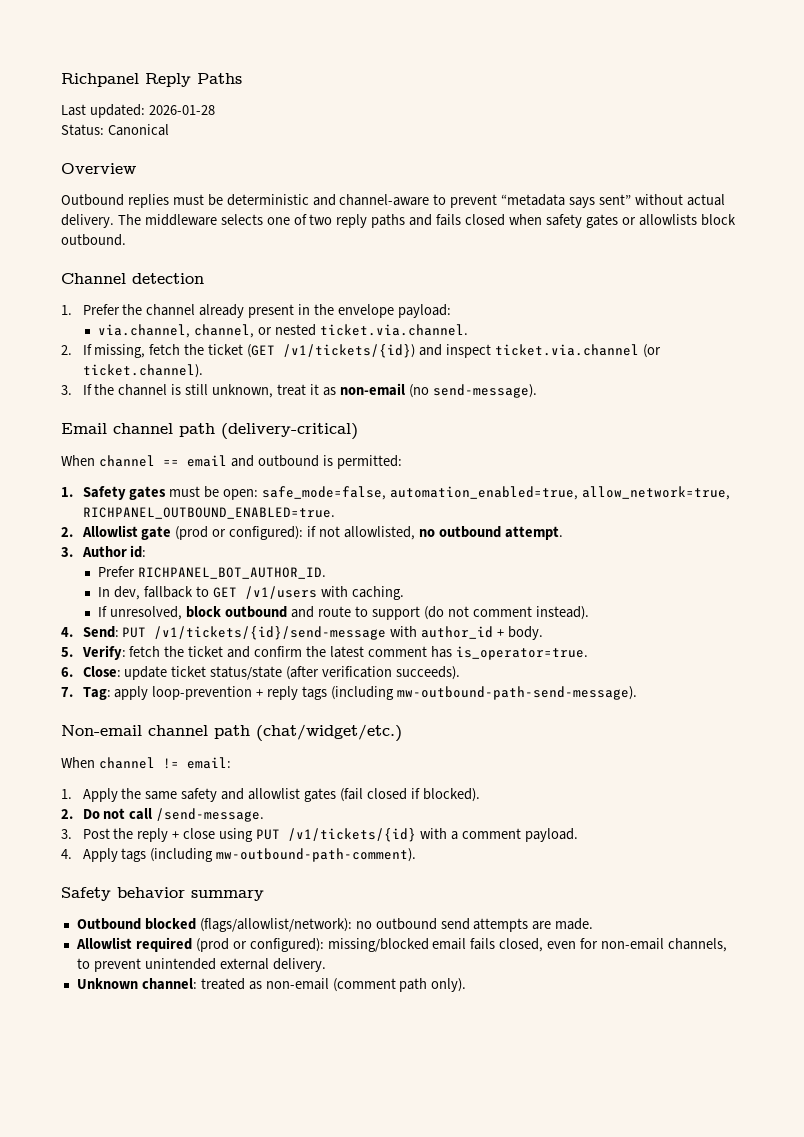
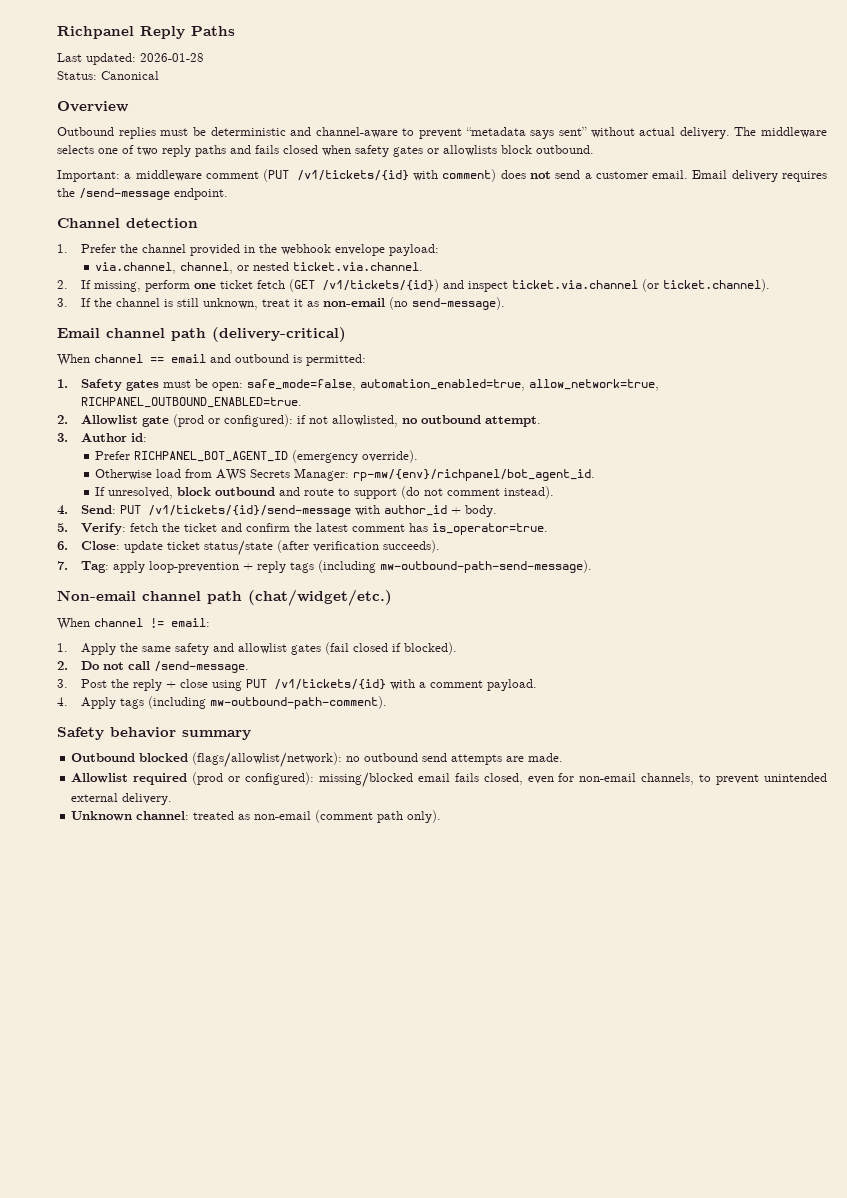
(126, 240) none -> [57,169,827,182] [57,188,228,200] // Important: a middleware comment (PUT /v1/tickets/{id} with comment) does not send a customer email. Email delivery requires the /send-message endpoint.
[199,304,295,318] already present -> [189,244,240,256] provided
(334, 309) none -> [280,244,331,255] webhook
[149,344,244,355] fetch the ticket -> [144,280,285,292] perform one ticket fetch
[138,567,327,579] [98,586,404,600] RICHPANEL_BOT_AUTHOR_ID. // In dev, fallback to GET /v1/users with caching. -> [134,450,419,463] [95,468,596,481] RICHPANEL_BOT_AGENT_ID (emergency override). // Otherwise load from AWS Secrets Manager: rp-mw/{env}/richpanel/bot_agent_id.

